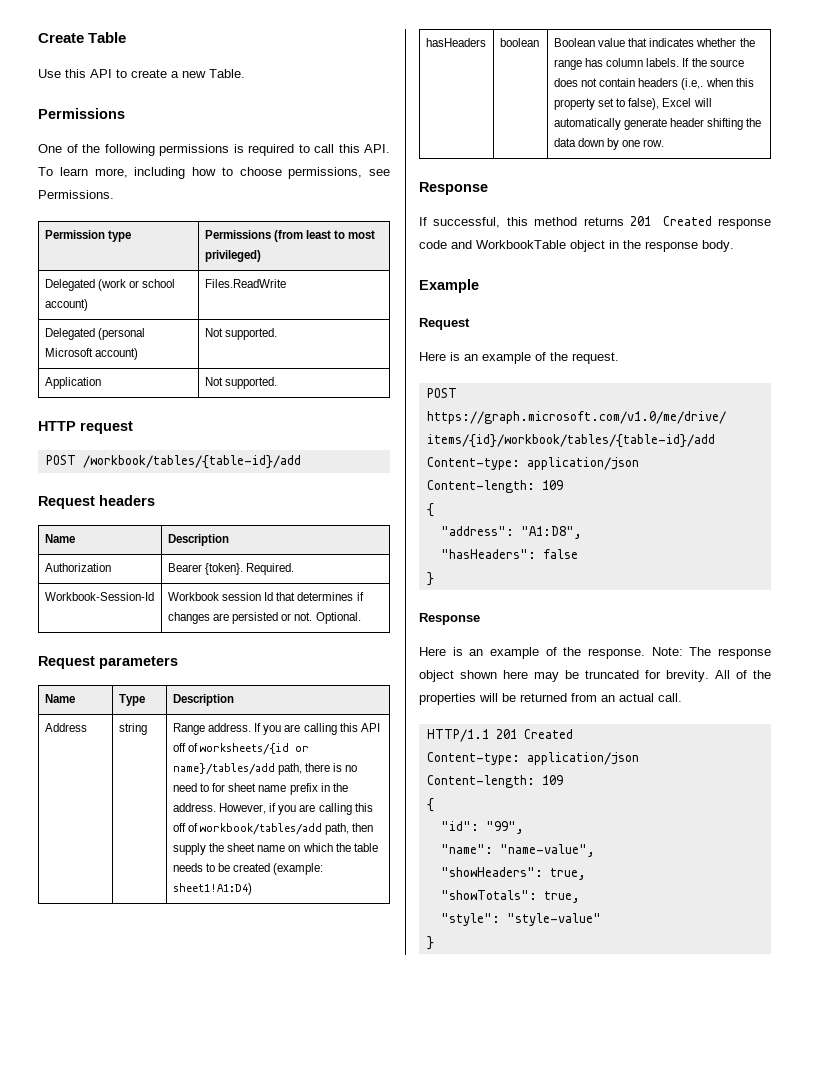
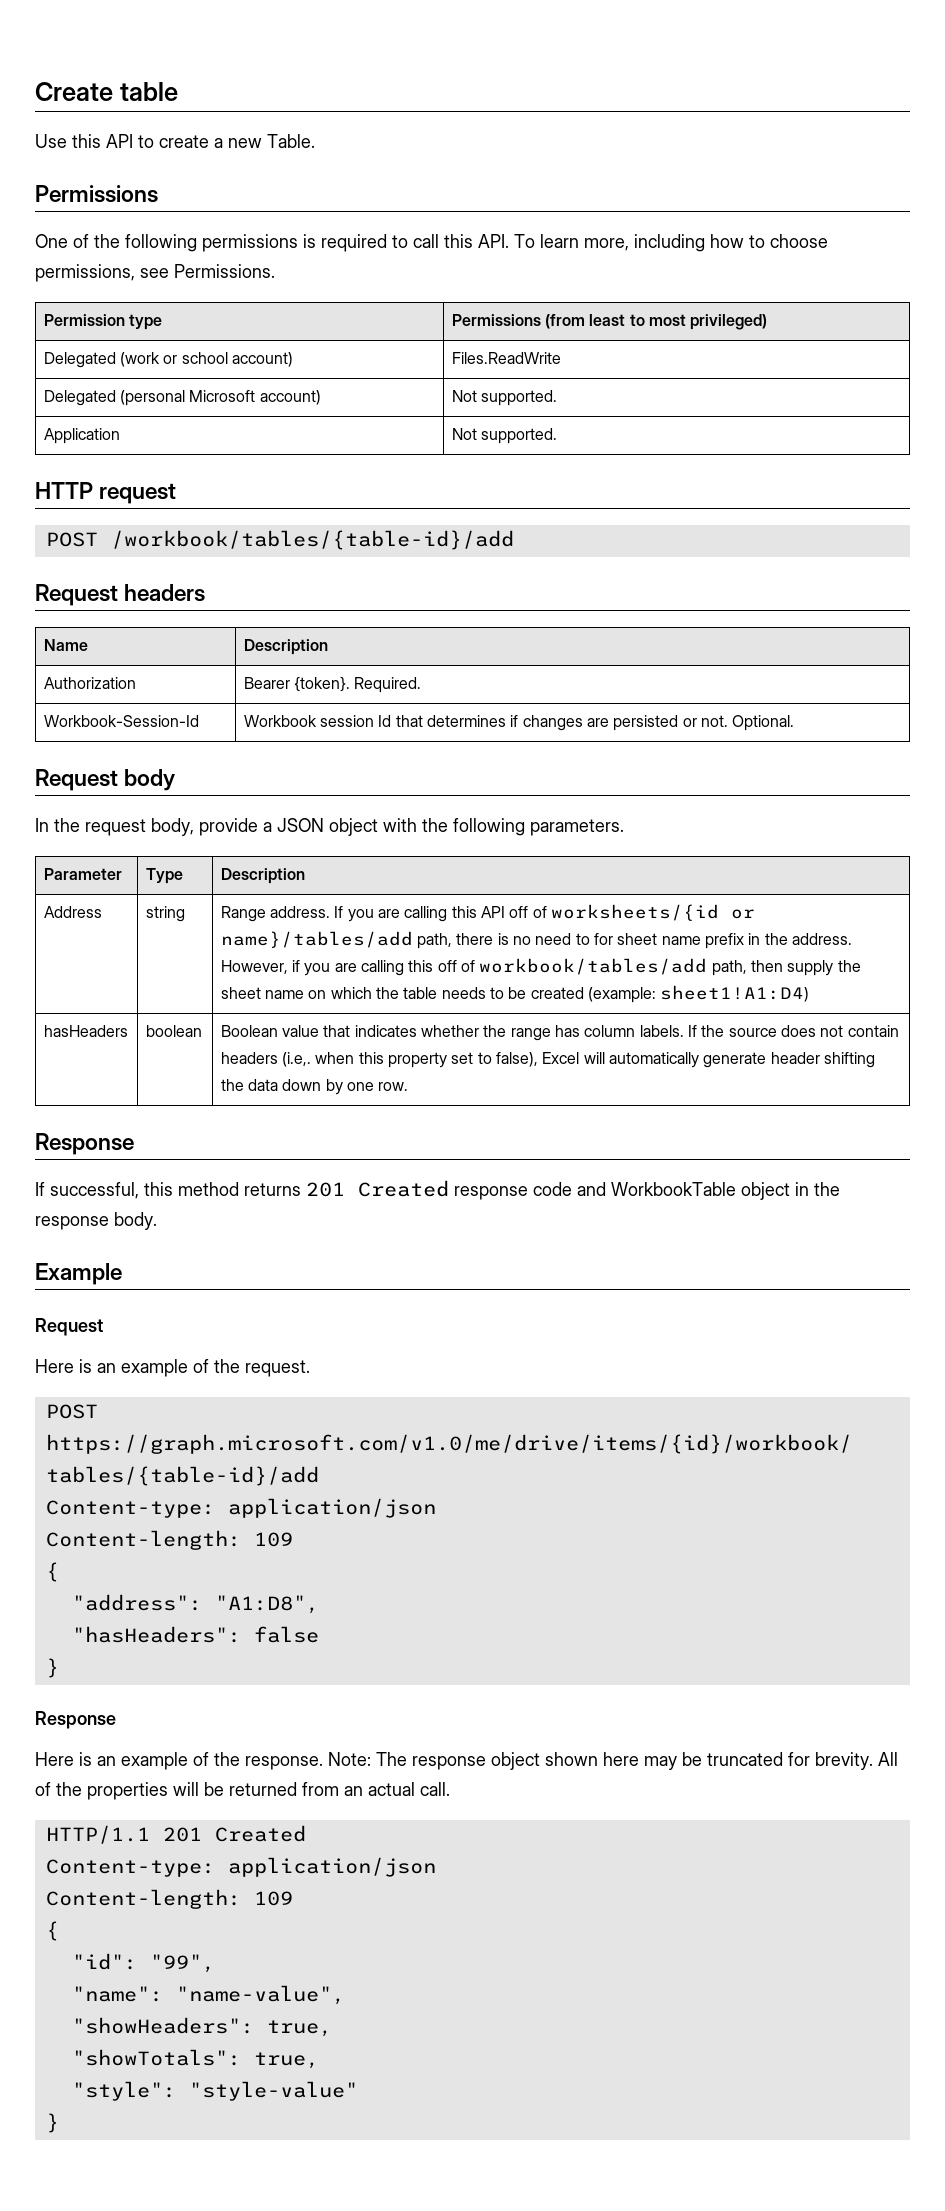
[88,32,127,43] Table -> [119,82,178,101] table
[99,656,178,669] [44,694,75,703] parameters // Name -> [124,769,176,791] [35,818,624,836] [43,868,122,880] body // In the request body, provide a JSON object with the following parameters. // Parameter

